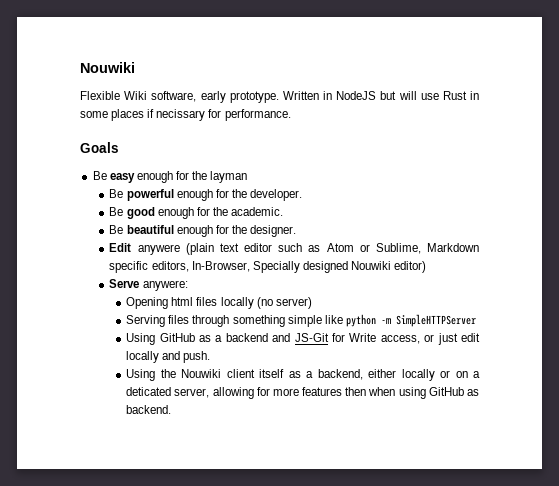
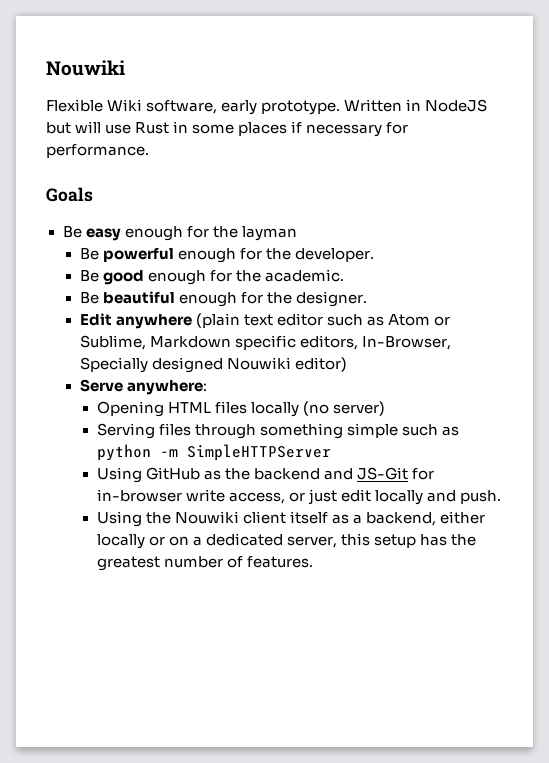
[156,109,206,121] necissary -> [306,124,383,137] necessary
[137,244,180,255] anywere -> [115,314,192,329] anywhere
[142,280,188,291] anywere: -> [126,380,207,395] anywhere:
[171,297,194,306] html -> [167,402,211,413] HTML
[324,315,343,324] like -> [401,424,459,436] such as
[215,335,223,342] a -> [224,468,250,480] the
[349,333,377,342] Write -> [96,489,225,502] in-browser write
[126,387,479,399] [126,405,172,414] deticated server, allowing for more features then when using GitHub as backend. -> [205,533,477,548] [96,556,313,571] dedicated server, this setup has the greatest number of features.

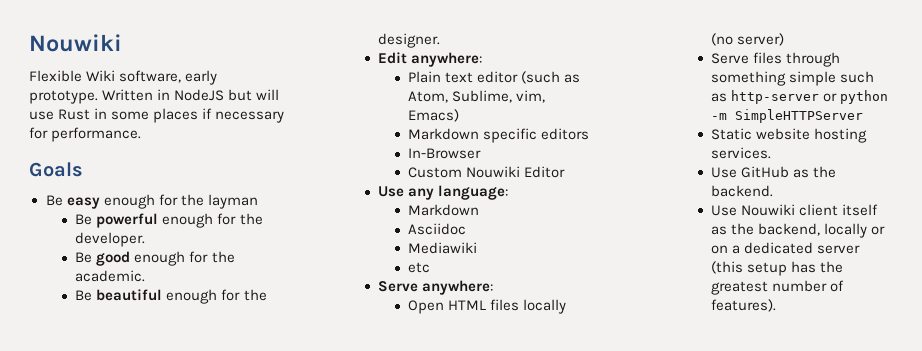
[115,313,450,329] [79,335,451,350] [79,357,347,373] anywhere (plain text editor such as Atom or Sublime, Markdown specific editors, In-Browser, Specially designed Nouwiki editor) -> [411,52,483,67] [408,71,581,84] [408,90,546,103] [408,109,460,122] [408,128,590,143] [408,148,482,159] [408,166,566,178] [378,185,509,200] [408,204,480,216] [408,223,467,235] [408,242,478,254] [408,262,431,273] anywhere: // Plain text editor (such as Atom, Sublime, vim, Emacs) // Markdown specific editors // In-Browser // Custom Nouwiki Editor // Use any language: // Markdown // Asciidoc // Mediawiki // etc
[96,401,164,417] Opening -> [408,300,445,314] Open
[96,423,155,439] Serving -> [711,53,750,64] Serve
(459, 431) none -> [731,90,838,104] http-server or
[96,467,434,483] [96,489,501,505] [96,511,171,527] Using GitHub as the backend and JS-Git for in-browser write access, or just edit locally and push. // Using the -> [711,128,868,143] [711,147,772,159] [711,166,837,178] [711,185,774,197] [711,205,738,216] Static website hosting services. // Use GitHub as the backend. // Use
[352,511,485,526] a backend, either -> [731,223,821,236] the backend,
[286,533,370,548] server, this -> [817,245,861,254] [711,261,744,274] server (this
[246,556,313,568] features. -> [711,299,777,312] features).

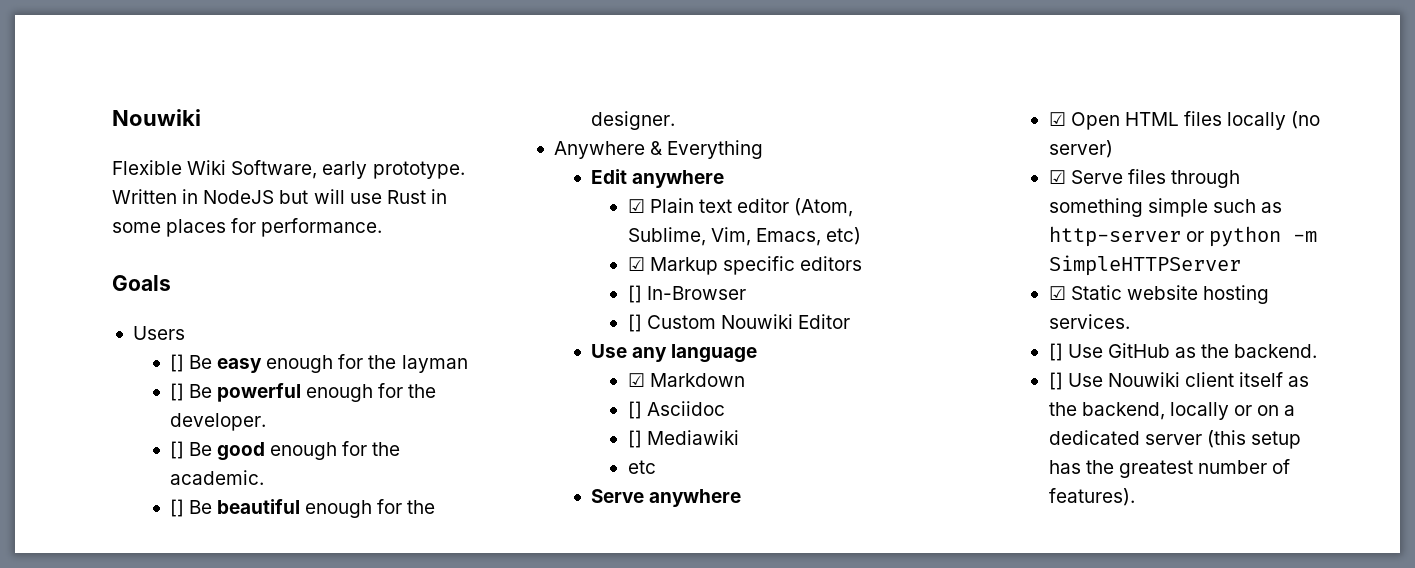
[119,70,182,83] software, -> [231,160,318,179] Software,
[202,108,285,123] if necessary -> (227, 228) none
(83, 169) none -> [132,326,185,340] [169,354,184,372] Users // []
(258, 201) none -> [169,383,184,401] []
(146, 239) none -> [169,441,184,459] []
(146, 276) none -> [169,499,184,517] []
(441, 40) none -> [553,140,764,159] // Anywhere & Everything
[411,52,483,67] anywhere: // -> [631,170,724,188] [627,199,645,213] anywhere // ☑
[521,71,581,84] [408,90,546,103] [408,109,460,122] [408,128,480,140] (such as Atom, Sublime, vim, Emacs) // Markdown -> [794,198,854,217] [627,227,861,246] [627,257,718,275] (Atom, Sublime, Vim, Emacs, etc) // ☑ Markup
(590, 134) none -> [627,285,642,303] []
(482, 153) none -> [627,314,642,332] []
[438,185,509,200] language: // -> [670,344,757,363] [627,373,645,387] language // ☑
(480, 210) none -> [627,401,642,419] []
(467, 229) none -> [627,430,642,448] []
[422,280,494,295] anywhere: // -> [648,489,741,507] [1048,112,1066,126] anywhere // ☑
(785, 39) none -> [1048,170,1066,184] ☑
(864, 116) none -> [1048,286,1066,300] ☑
(772, 153) none -> [1048,343,1063,361] []
(774, 191) none -> [1048,372,1063,390] []

